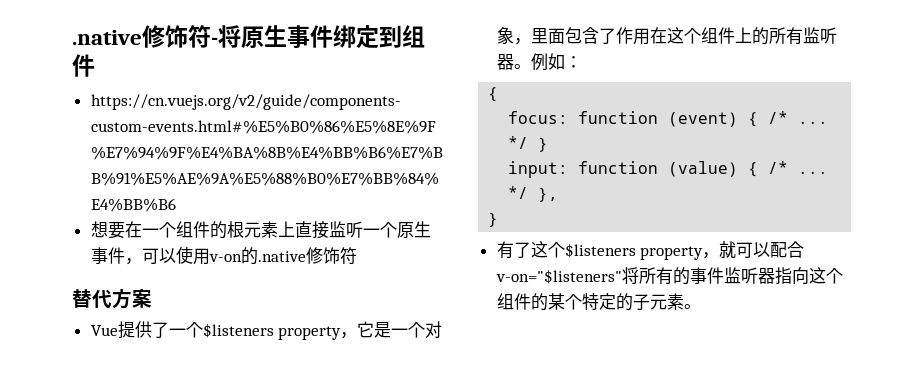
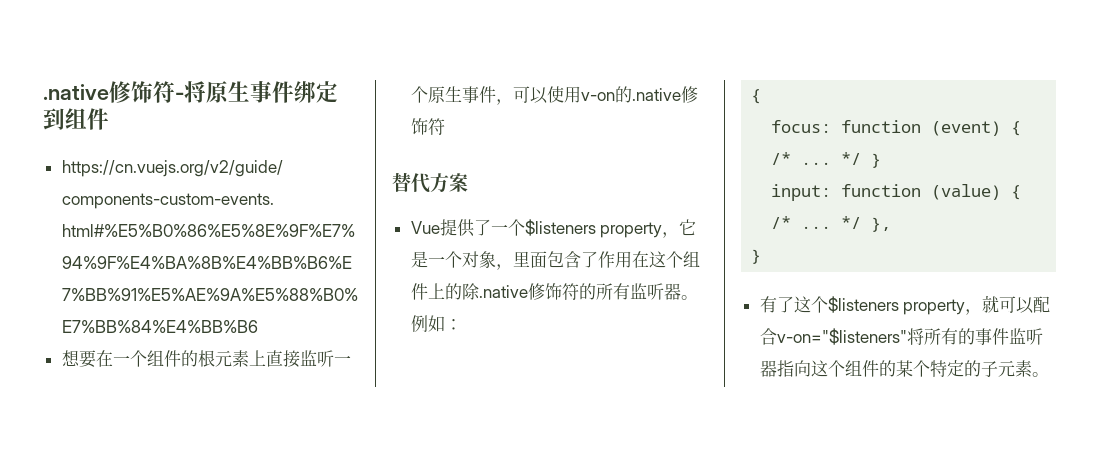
(769, 36) none -> [461,283,596,300] 除.native修饰符的

